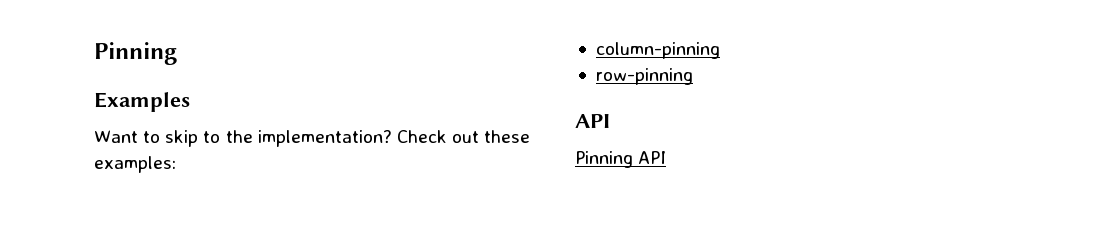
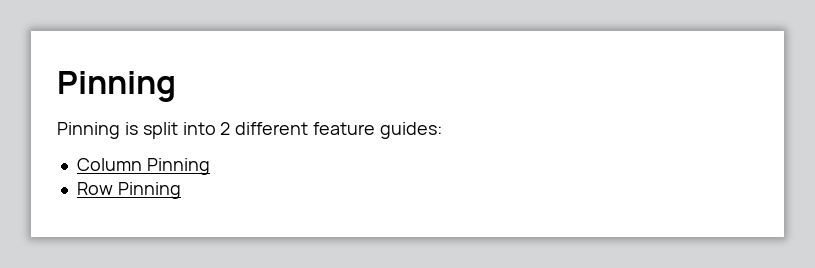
[94,42,177,65] [94,92,190,112] [94,130,531,147] [94,156,176,173] [595,42,720,59] [595,68,693,85] [575,114,610,128] [575,151,667,168] Pinning // Examples // Want to skip to the implementation? Check out these examples: // column-pinning // row-pinning // API // Pinning API -> [57,71,176,102] [57,122,443,139] [76,158,210,175] [76,182,181,199] Pinning // Pinning is split into 2 different feature guides: // Column Pinning // Row Pinning

